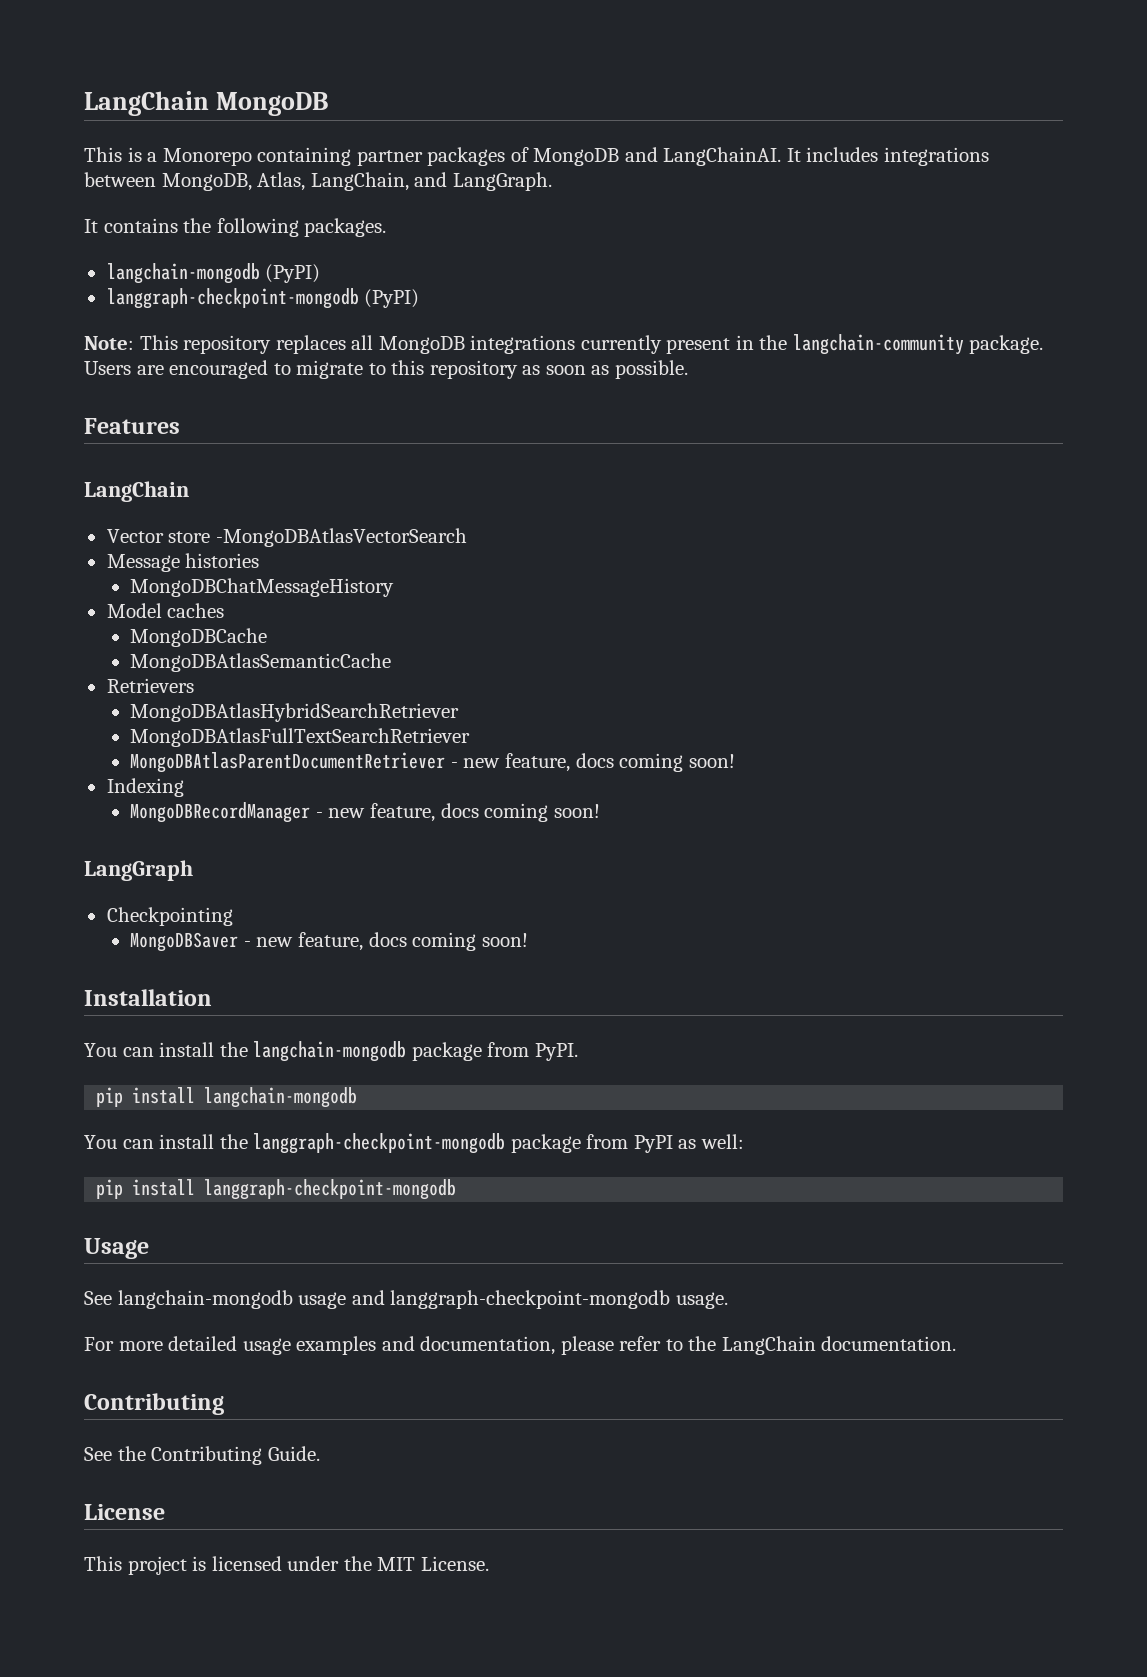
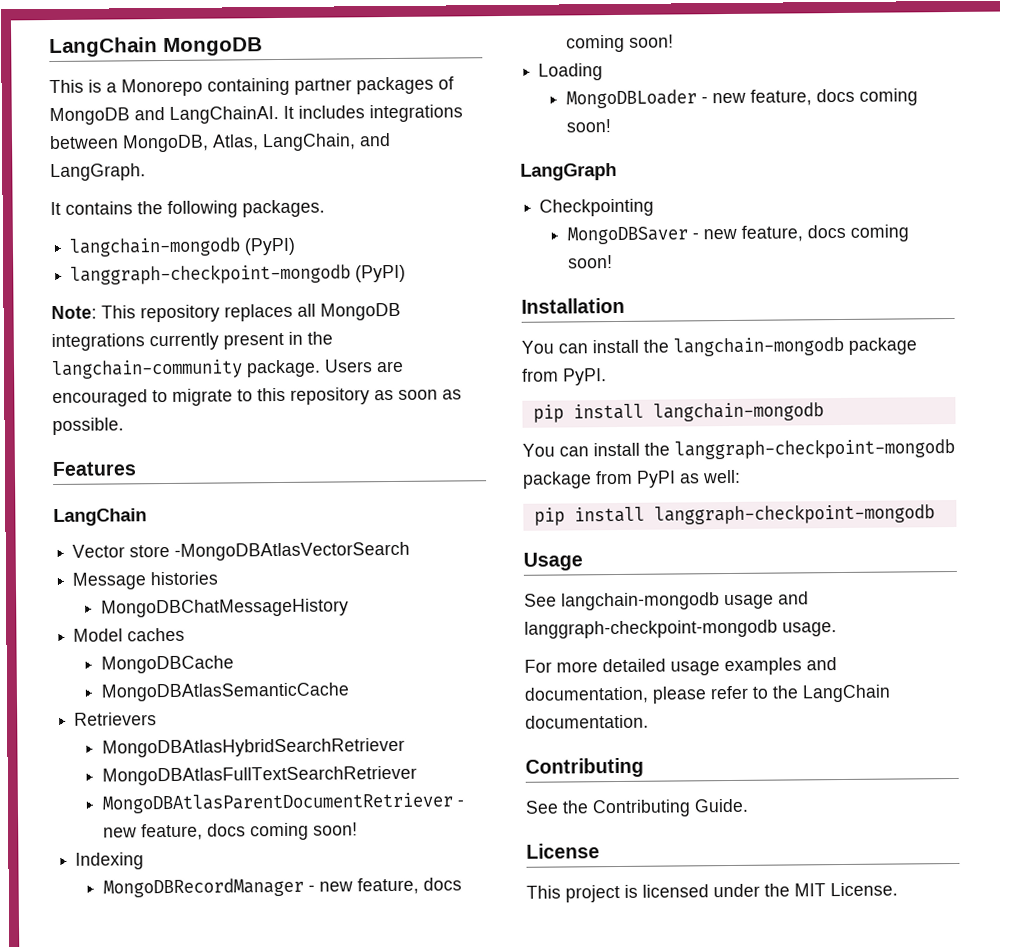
(600, 811) none -> [538,63,604,81] [565,88,918,109] [565,119,611,133] // Loading // MongoDBLoader - new feature, docs coming soon!

